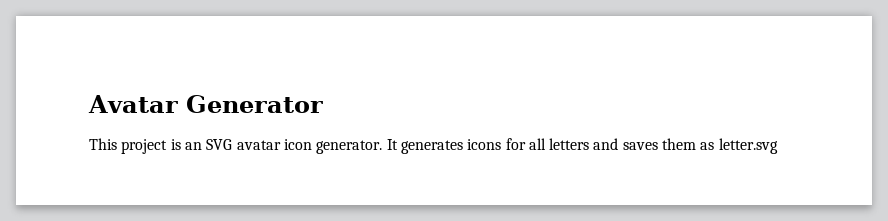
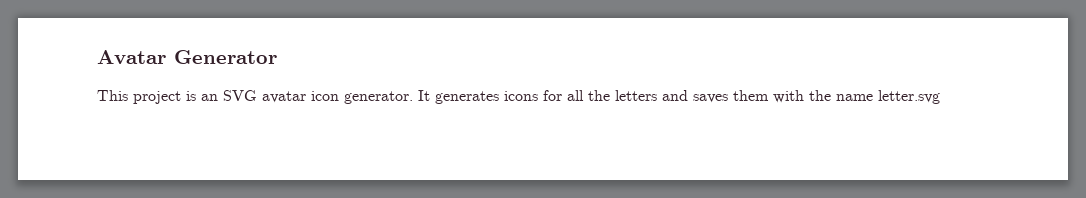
(546, 144) none -> [588,90,610,101] the
[700,142,715,150] as -> [773,90,873,103] with the name

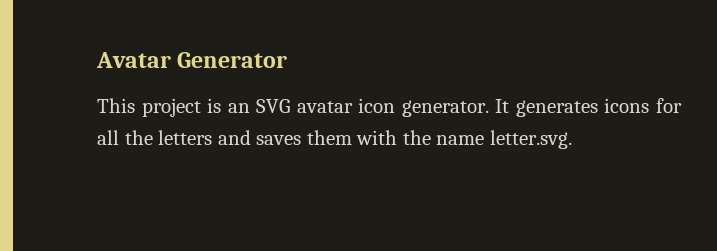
[878,90,940,104] letter.svg -> [489,130,572,149] letter.svg.

